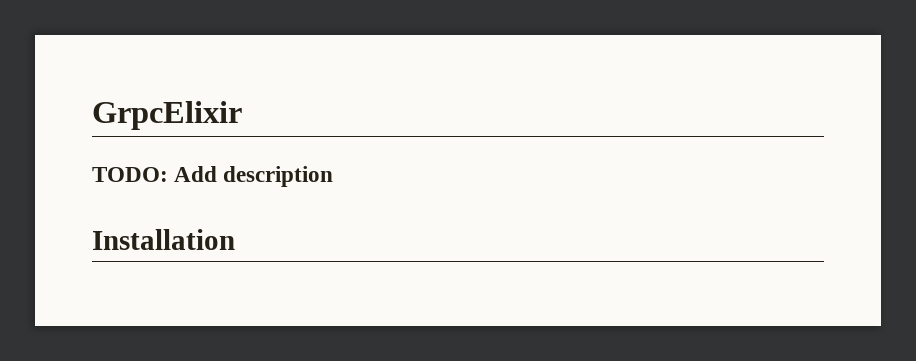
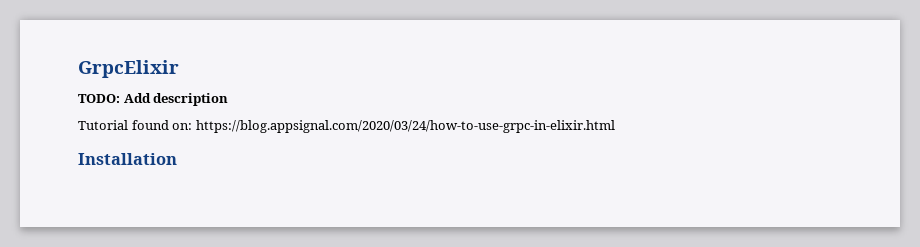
(334, 176) none -> [78,120,615,133] // Tutorial found on: https://blog.appsignal.com/2020/03/24/how-to-use-grpc-in-elixir.html

